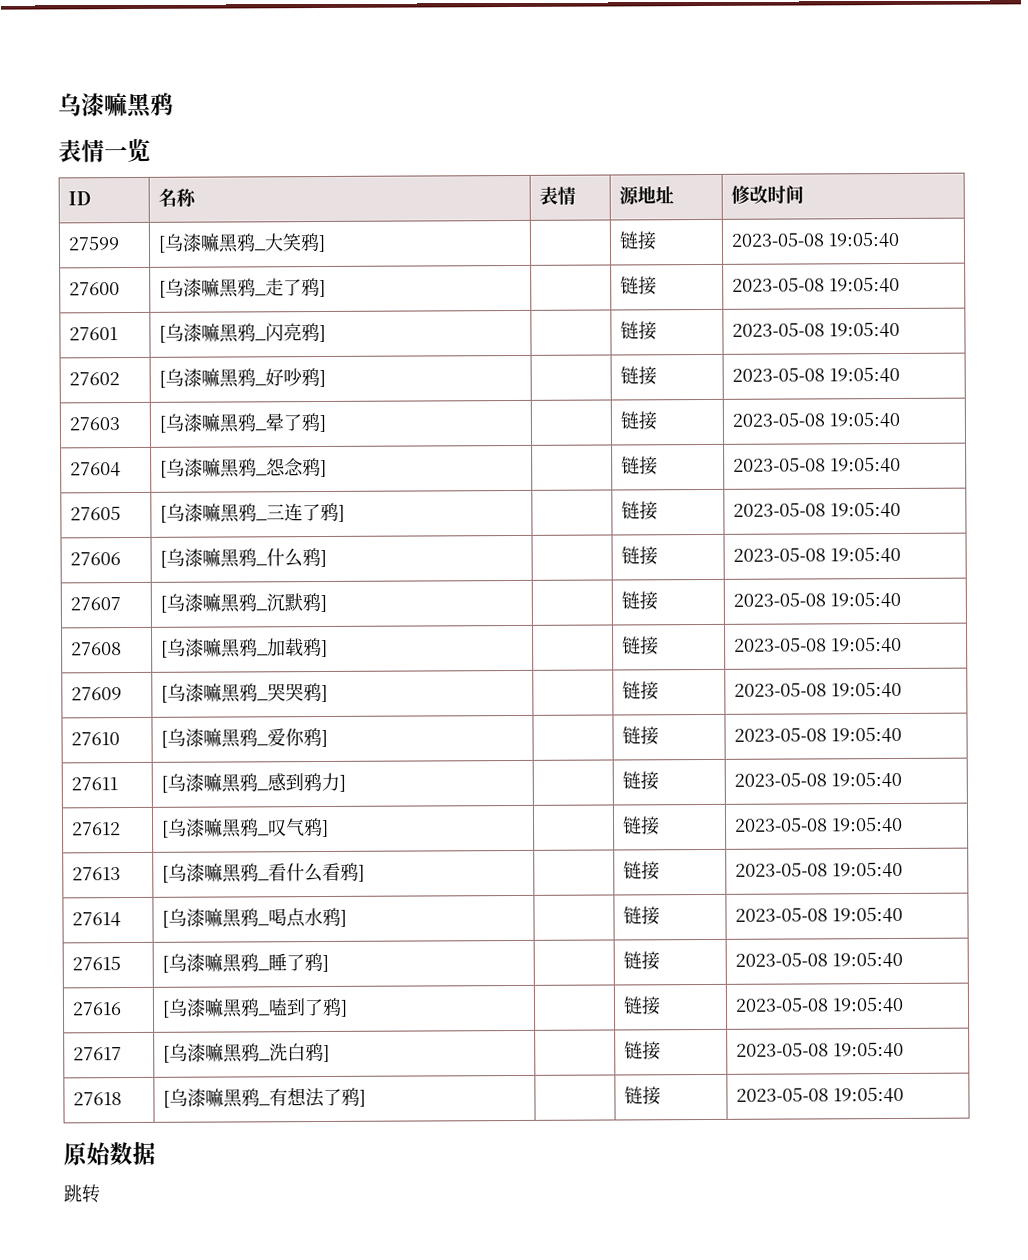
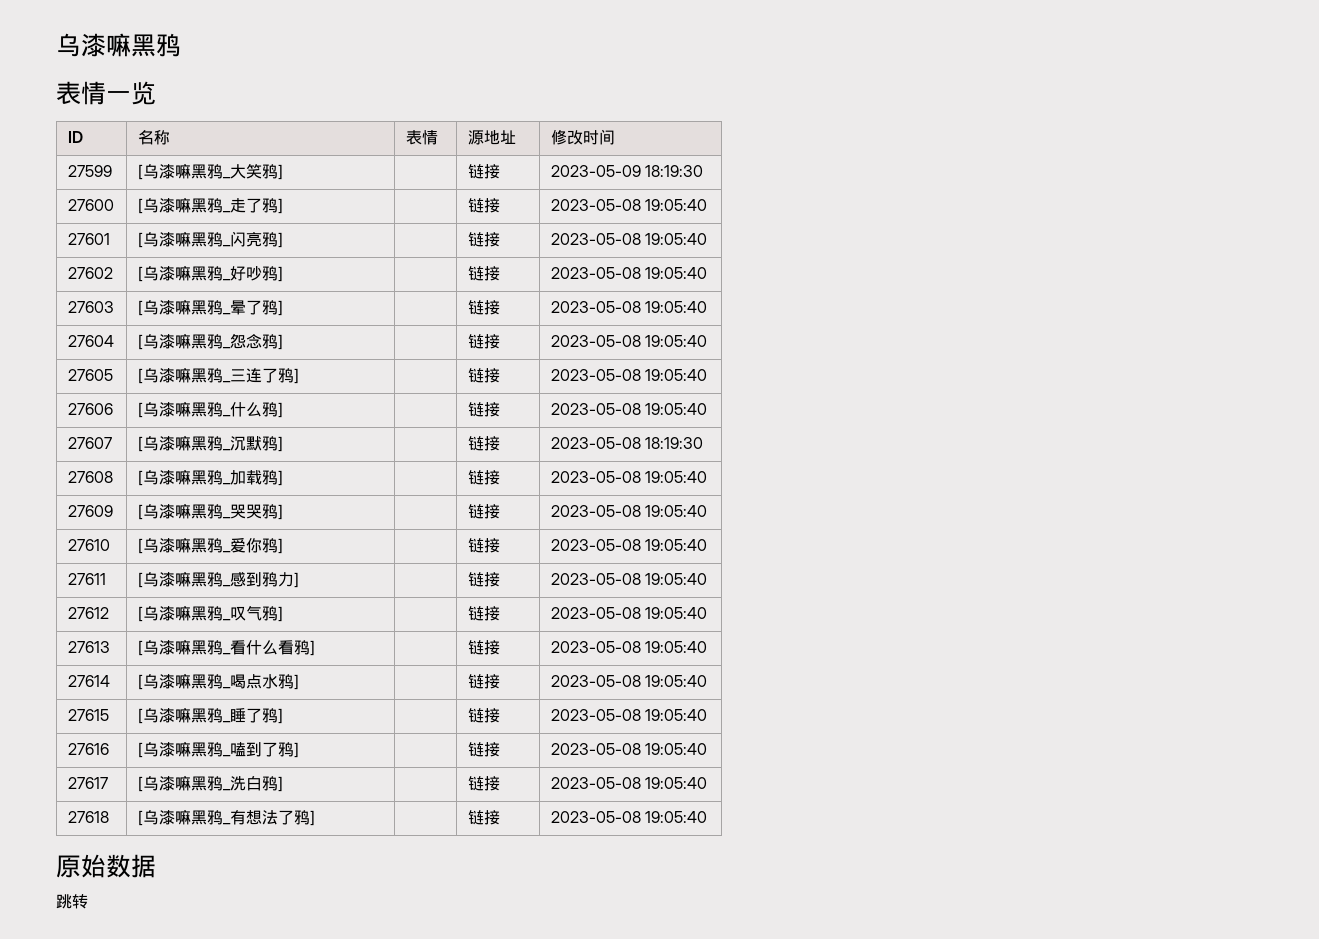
[731,231,900,248] 2023-05-08 19:05:40 -> [550,165,703,177] 2023-05-09 18:19:30
[830,591,902,608] 19:05:40 -> [644,437,703,449] 18:19:30

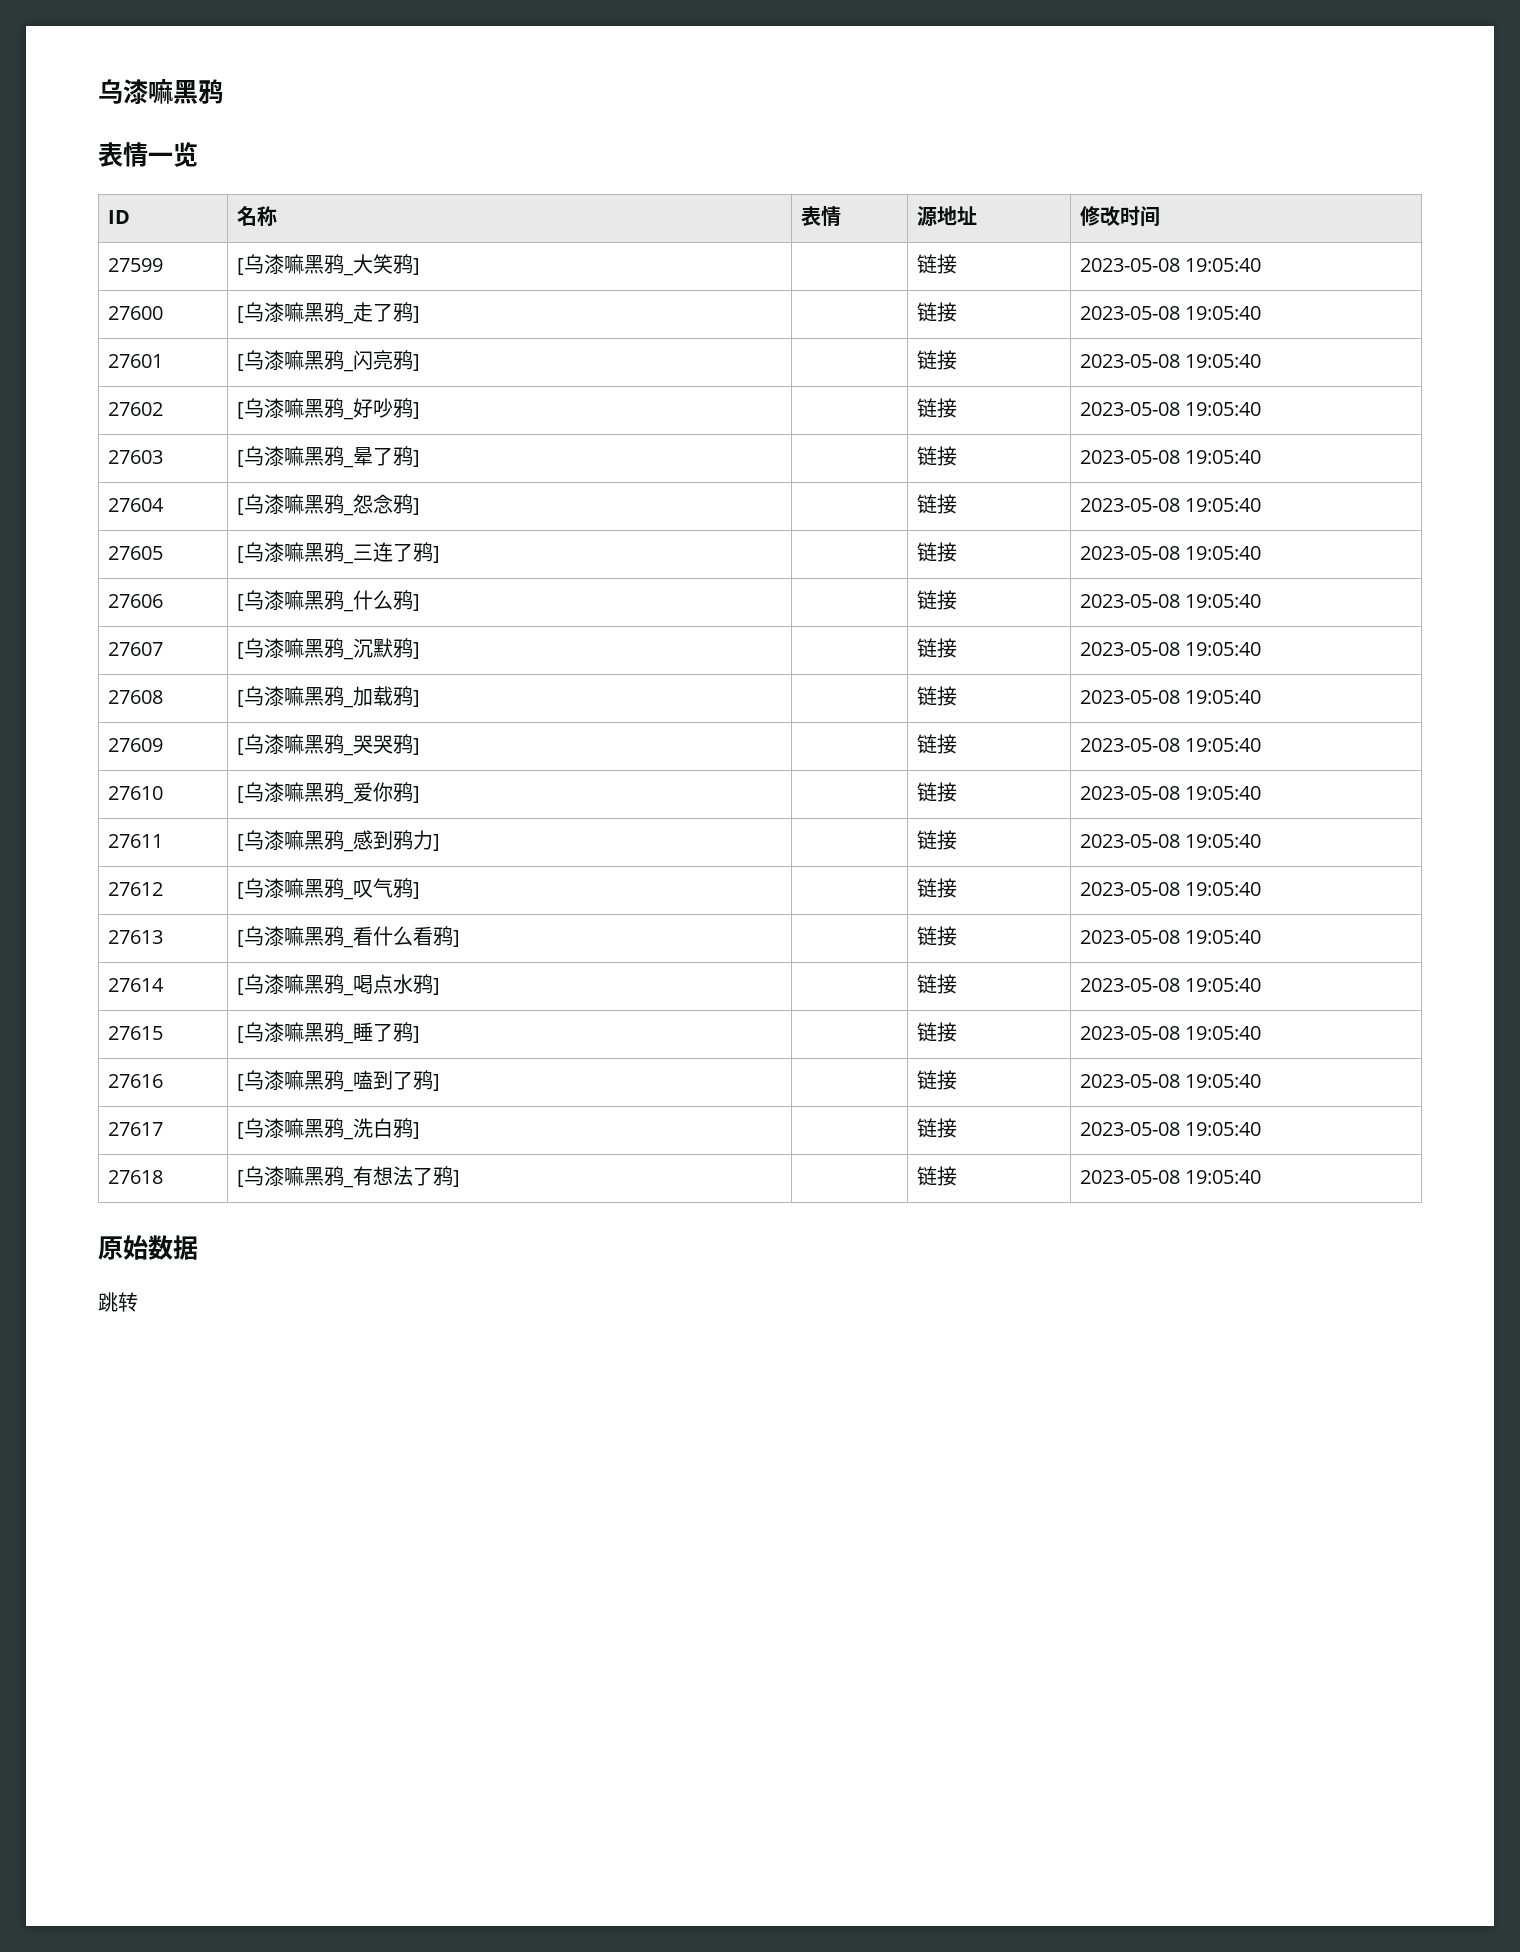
[550,165,703,177] 2023-05-09 18:19:30 -> [1079,258,1262,272] 2023-05-08 19:05:40
[644,437,703,449] 18:19:30 -> [1185,642,1262,656] 19:05:40

